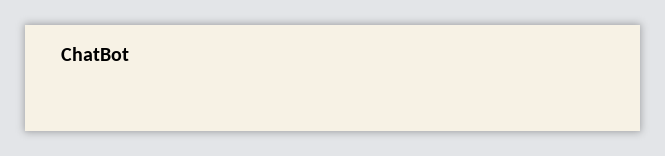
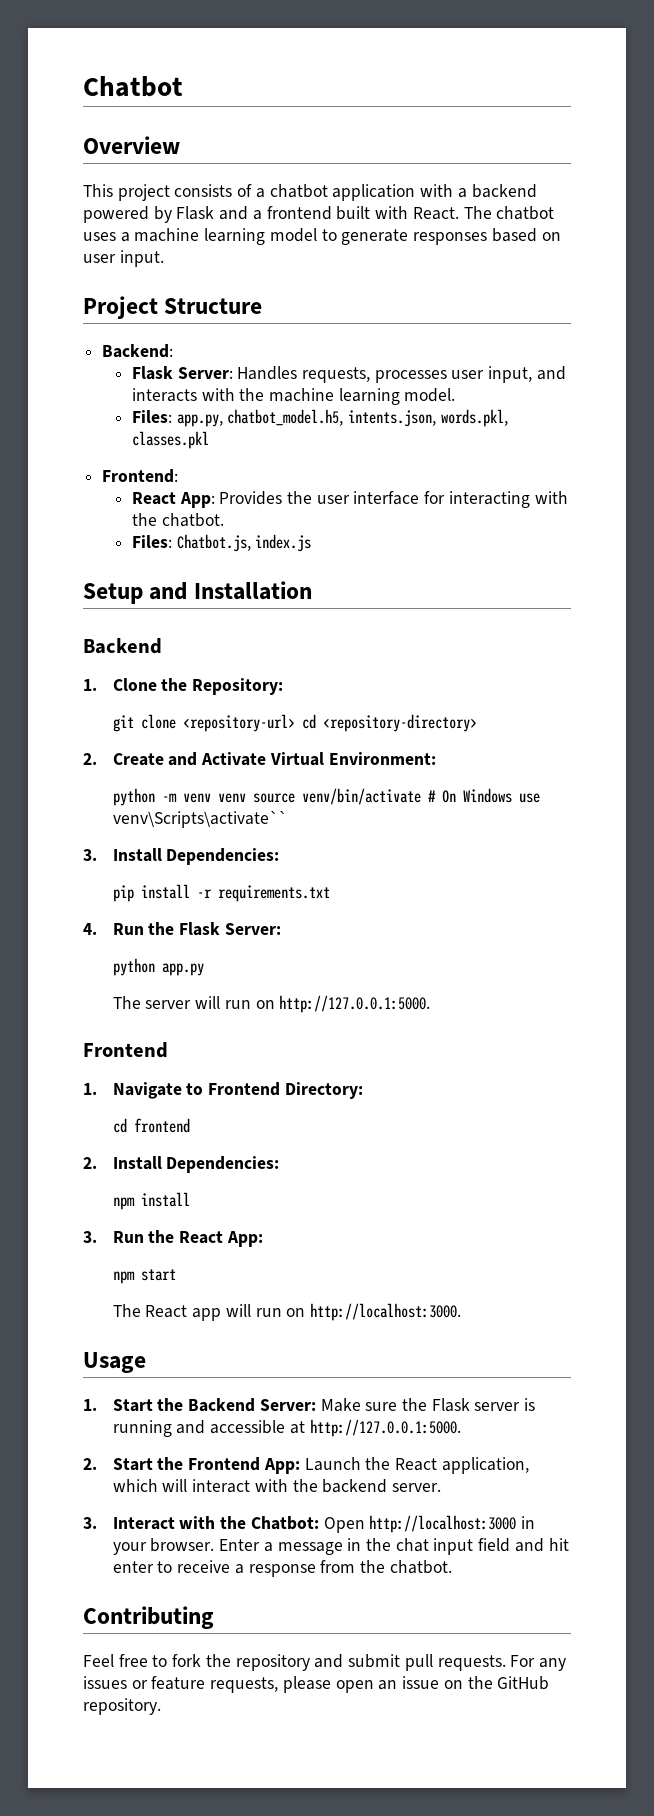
[61,47,129,61] ChatBot -> [83,76,183,97] [83,136,180,154] [83,184,537,201] [83,206,555,223] [83,228,561,245] [83,250,164,267] [83,296,263,319] [102,344,174,358] [131,366,566,383] [131,388,456,405] [131,409,508,427] [131,431,209,449] [102,469,179,483] [131,491,568,508] [131,513,224,527] [131,534,312,552] [83,581,312,604] [83,638,162,654] [83,678,284,695] [112,714,477,732] [83,752,436,766] [112,788,540,806] [112,811,287,828] [83,848,280,865] [112,884,330,902] [83,922,281,936] [112,958,204,976] [112,995,431,1013] [83,1042,168,1058] [83,1082,363,1099] [112,1118,190,1133] [83,1156,280,1173] [112,1192,190,1210] [83,1230,263,1247] [112,1269,176,1284] [112,1303,461,1321] [83,1352,146,1373] [83,1398,536,1412] [112,1419,461,1437] [83,1457,529,1474] [112,1479,441,1493] [83,1515,535,1533] [112,1538,569,1555] [112,1560,452,1577] [83,1606,214,1629] [83,1654,566,1671] [83,1676,550,1693] [83,1698,161,1715] Chatbot // Overview // This project consists of a chatbot application with a backend powered by Flask and a frontend built with React. The chatbot uses a machine learning model to generate responses based on user input. // Project Structure // Backend: // Flask Server: Handles requests, processes user input, and interacts with the machine learning model. // Files: app.py, chatbot_model.h5, intents.json, words.pkl, classes.pkl // Frontend: // React App: Provides the user interface for interacting with the chatbot. // Files: Chatbot.js, index.js // Setup and Installation // Backend // 1. Clone the Repository: // git clone <repository-url> cd <repository-directory> // 2. Create and Activate Virtual Environment: // python -m venv venv source venv/bin/activate # On Windows use venv\Scripts\activate`` // 3. Install Dependencies: // pip install -r requirements.txt // 4. Run the Flask Server: // python app.py // The server will run on http://127.0.0.1:5000. // Frontend // 1. Navigate to Frontend Directory: // cd frontend // 2. Install Dependencies: // npm install // 3. Run the React App: // npm start // The React app will run on http://localhost:3000. // Usage // 1. Start the Backend Server: Make sure the Flask server is running and accessible at http://127.0.0.1:5000. // 2. Start the Frontend App: Launch the React application, which will interact with the backend server. // 3. Interact with the Chatbot: Open http://localhost:3000 in your browser. Enter a message in the chat input field and hit enter to receive a response from the chatbot. // Contributing // Feel free to fork the repository and submit pull requests. For any issues or feature requests, please open an issue on the GitHub repository.

